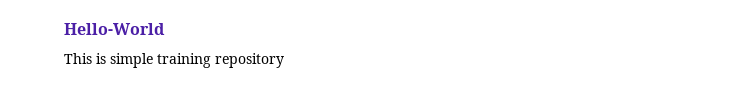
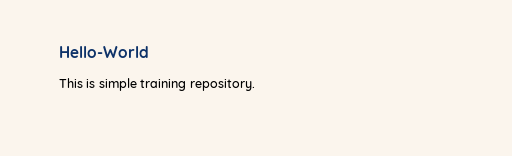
[215,53,284,68] repository -> [189,79,255,91] repository.

